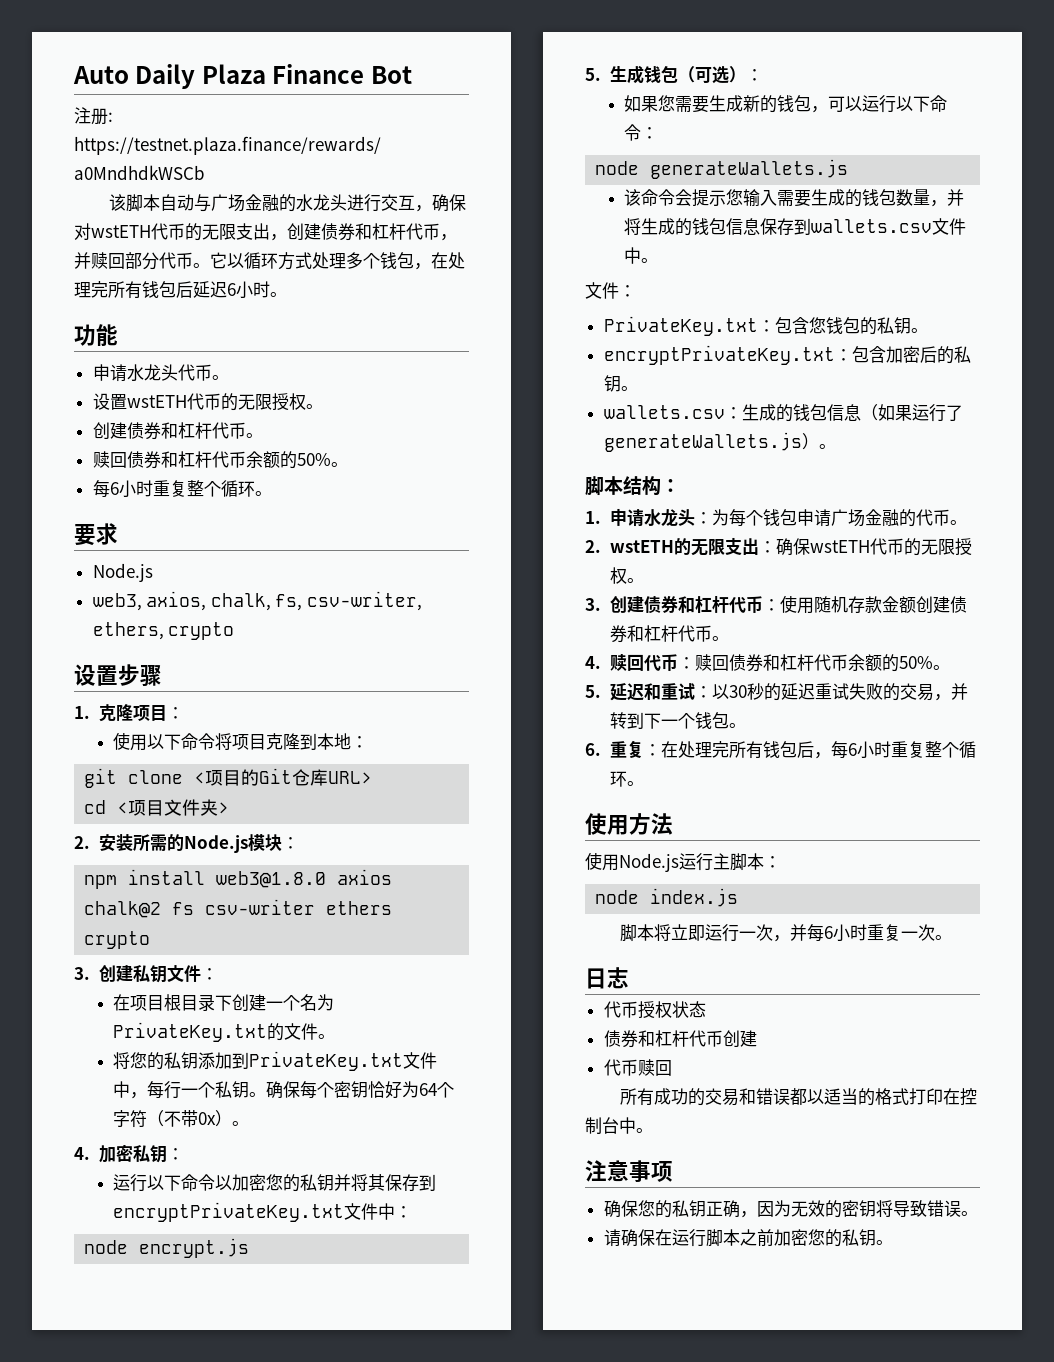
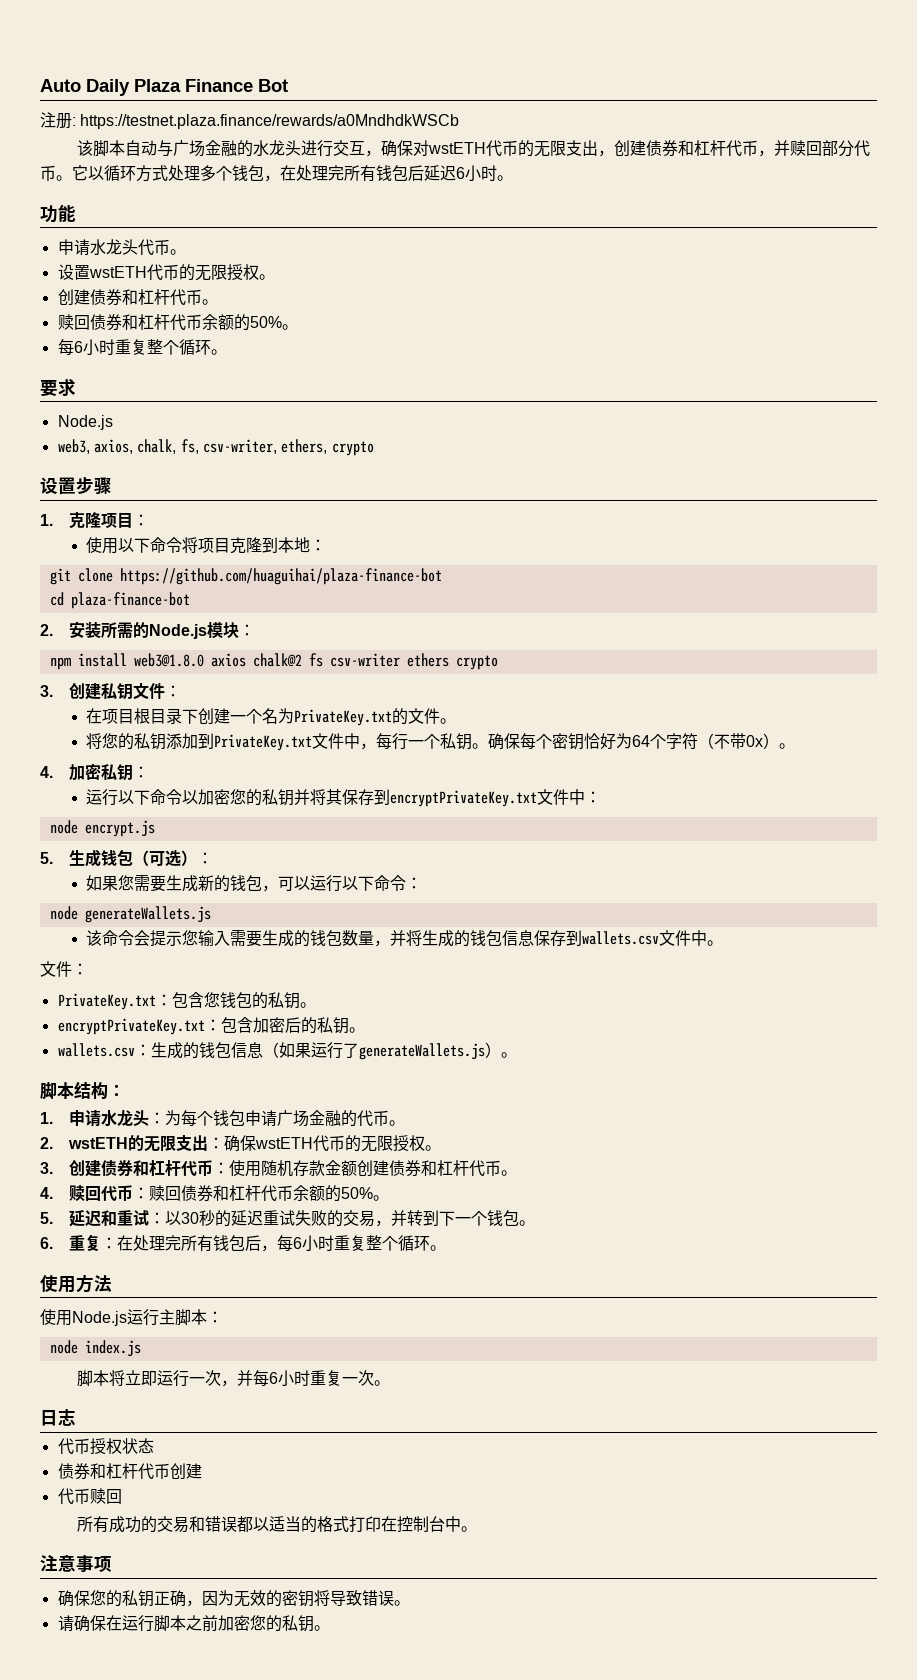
[194,768,373,786] [84,799,230,816] <项目的Git仓库URL> // cd <项目文件夹> -> [119,568,442,585] [49,592,190,609] https://github.com/huaguihai/plaza-finance-bot // cd plaza-finance-bot

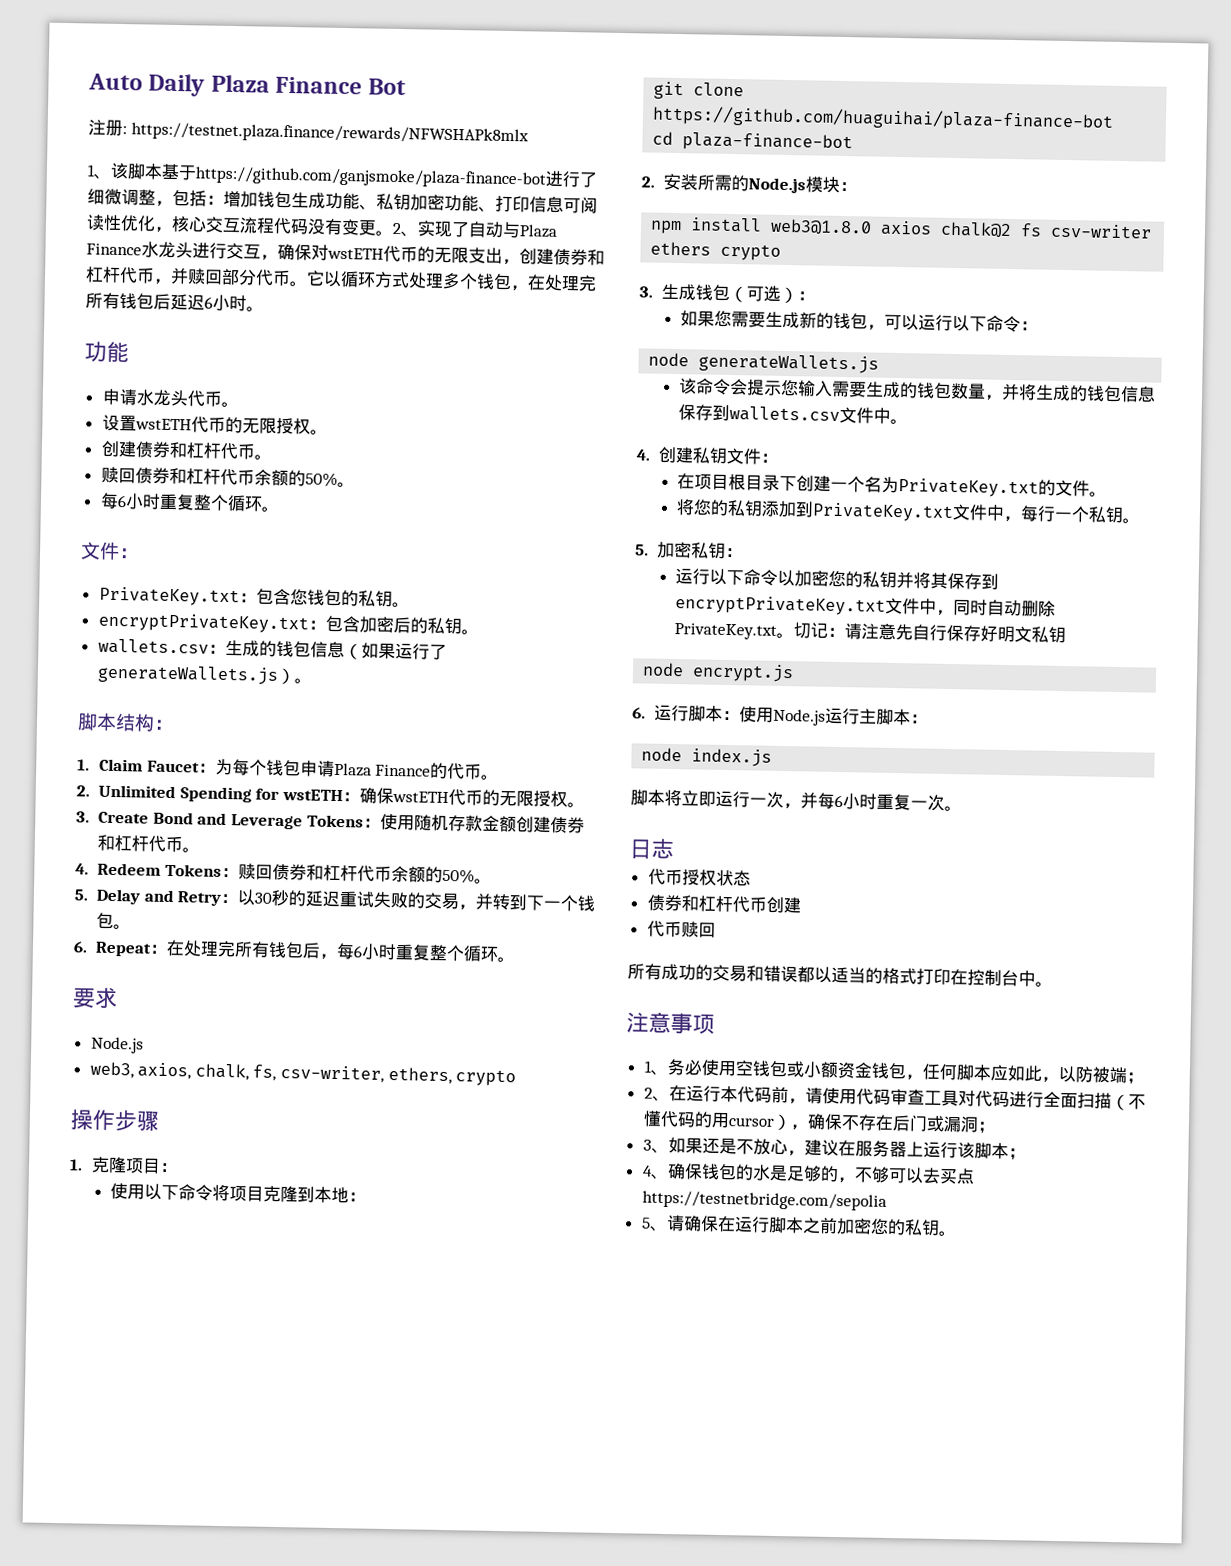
[80,114,460,129] [76,140,253,157] https://testnet.plaza.finance/rewards/a0MndhdkWSCb // 该脚本自动与广场金融的 -> [130,122,529,146] [87,162,597,189] [87,188,598,214] [86,214,558,239] [86,243,142,256] https://testnet.plaza.finance/rewards/NFWSHAPk8mlx // 1、该脚本基于https://github.com/ganjsmoke/plaza-finance-bot进行了细微调整，包括：增加钱包生成功能、私钥加密功能、打印信息可阅读性优化，核心交互流程代码没有变更。2、实现了自动与Plaza Finance
(227, 352) none -> [80,541,139,561] [98,586,410,608] [97,612,479,635] [97,638,447,660] [96,664,312,685] [77,712,174,732] [77,758,500,780] [76,784,586,808] [76,811,585,834] [97,834,201,853] [75,862,492,884] [74,888,596,912] [96,912,132,930] [73,939,516,963] // 文件： // PrivateKey.txt：包含您钱包的私钥。 // encryptPrivateKey.txt：包含加密后的私钥。 // wallets.csv：生成的钱包信息（如果运行了generateWallets.js）。 // 脚本结构： // 1. Claim Faucet：为每个钱包申请Plaza Finance的代币。 // 2. Unlimited Spending for wstETH：确保wstETH代币的无限授权。 // 3. Create Bond and Leverage Tokens：使用随机存款金额创建债券和杠杆代币。 // 4. Redeem Tokens：赎回债券和杠杆代币余额的50%。 // 5. Delay and Retry：以30秒的延迟重试失败的交易，并转到下一个钱包。 // 6. Repeat：在处理完所有钱包后，每6小时重复整个循环。
[40,477,76,495] 设置 -> [70,1109,116,1131] 操作
[68,683,181,700] [86,708,457,726] [86,733,796,751] [40,764,149,781] [86,789,602,807] [49,820,155,837] [40,852,53,864] 创建私钥文件： // 在项目根目录下创建一个名为PrivateKey.txt的文件。 // 将您的私钥添加到PrivateKey.txt文件中，每行一个私钥。确保每个密钥恰好为64个字符（不带0x）。 // 4.加密私钥： // 运行以下命令以加密您的私钥并将其保存到encryptPrivateKey.txt文件中： // node encrypt.js // 5. -> (653, 292) none
[40,961,88,977] [57,992,316,1010] [57,1017,365,1035] [57,1042,517,1060] [40,1081,125,1099] [40,1109,405,1127] [40,1134,441,1152] [40,1160,517,1177] [40,1185,389,1202] [40,1210,535,1227] [40,1234,446,1252] [40,1274,112,1293] 文件： // PrivateKey.txt：包含您钱包的私钥。 // encryptPrivateKey.txt：包含加密后的私钥。 // wallets.csv：生成的钱包信息（如果运行了generateWallets.js）。 // 脚本结构： // 1.申请水龙头：为每个钱包申请广场金融的代币。 // 2. wstETH的无限支出：确保wstETH代币的无限授权。 // 3.创建债券和杠杆代币：使用随机存款金额创建债券和杠杆代币。 // 4.赎回代币：赎回债券和杠杆代币余额的50%。 // 5.延迟和重试：以30秒的延迟重试失败的交易，并转到下一个钱包。 // 6.重复：在处理完所有钱包后，每6小时重复整个循环。 // 使用方法 // -> [636,446,779,465] [676,473,1107,498] [675,499,1140,524] [635,541,744,559] [674,568,999,590] [674,595,1056,617] [673,622,1066,644] [642,662,795,683] [632,704,741,722] 4.创建私钥文件： // 在项目根目录下创建一个名为PrivateKey.txt的文件。 // 将您的私钥添加到PrivateKey.txt文件中，每行一个私钥。 // 5.加密私钥： // 运行以下命令以加密您的私钥并将其保存到encryptPrivateKey.txt文件中，同时自动删除PrivateKey.txt。切记：请注意先自行保存好明文私钥 // node encrypt.js // 6.运行脚本：
[57,1590,410,1607] 确保您的私钥正确，因为无效的密钥将导致错误。 // -> [643,1058,1144,1085] [643,1085,1146,1111] [642,1110,995,1134] [642,1136,1026,1161] [641,1162,975,1185] [641,1190,887,1211] [640,1217,668,1231] 1、务必使用空钱包或小额资金钱包，任何脚本应如此，以防被端； // 2、在运行本代码前，请使用代码审查工具对代码进行全面扫描（不懂代码的用cursor），确保不存在后门或漏洞； // 3、如果还是不放心，建议在服务器上运行该脚本； // 4、确保钱包的水是足够的，不够可以去买点https://testnetbridge.com/sepolia // 5、

